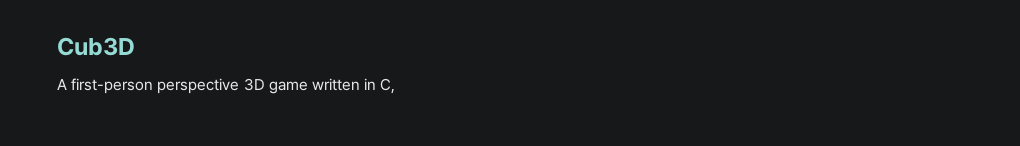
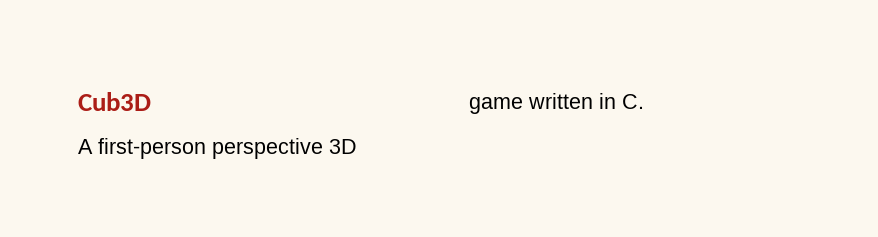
[380,78,396,94] C, -> [622,94,644,109] C.

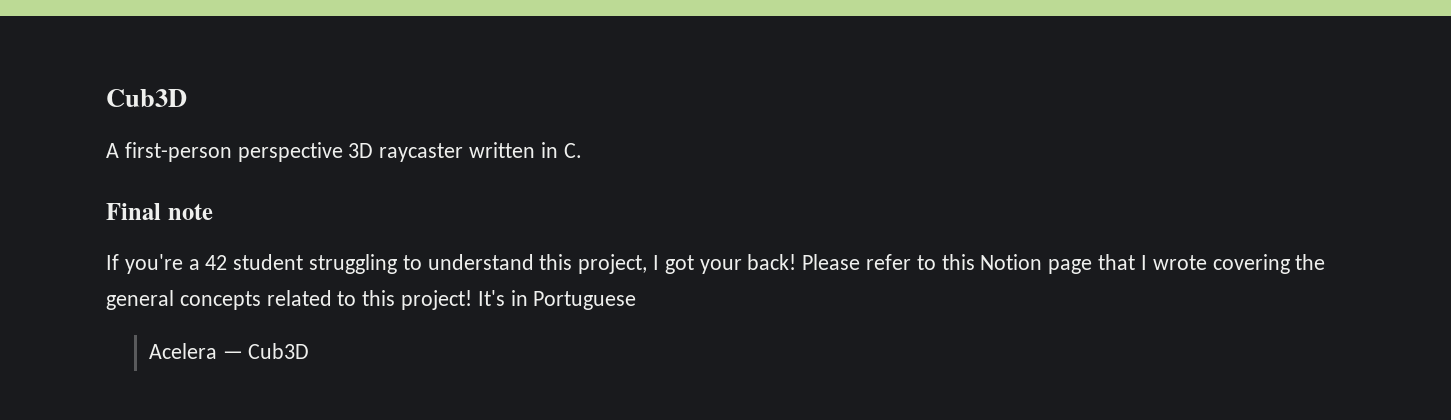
[469,97,523,114] game -> [379,143,464,162] raycaster
(644, 101) none -> [106,203,213,220] [106,254,1326,274] [106,290,637,310] [148,343,310,359] // Final note // If you're a 42 student struggling to understand this project, I got your back! Please refer to this Notion page that I wrote covering the general concepts related to this project! It's in Portuguese // Acelera — Cub3D

